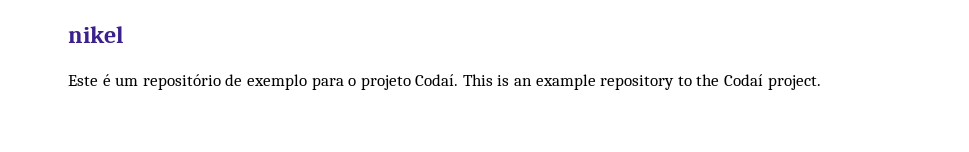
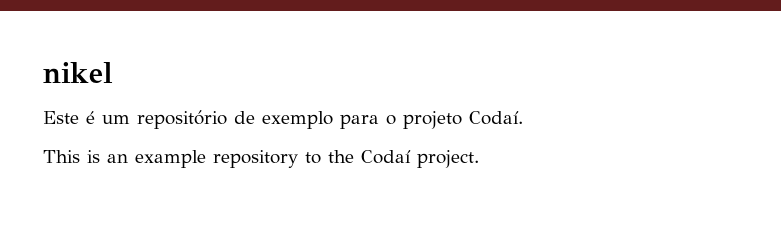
(459, 80) none -> (523, 118) //

